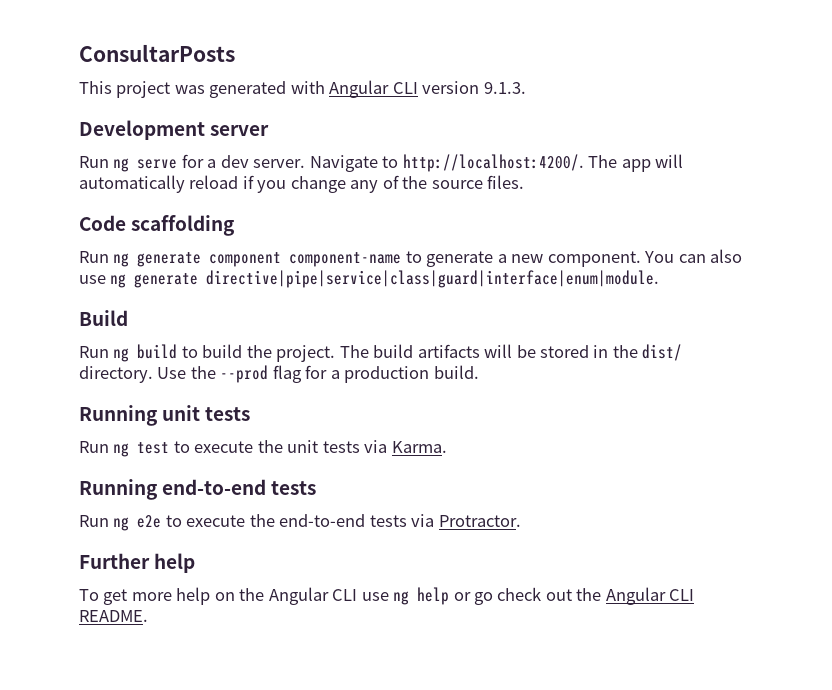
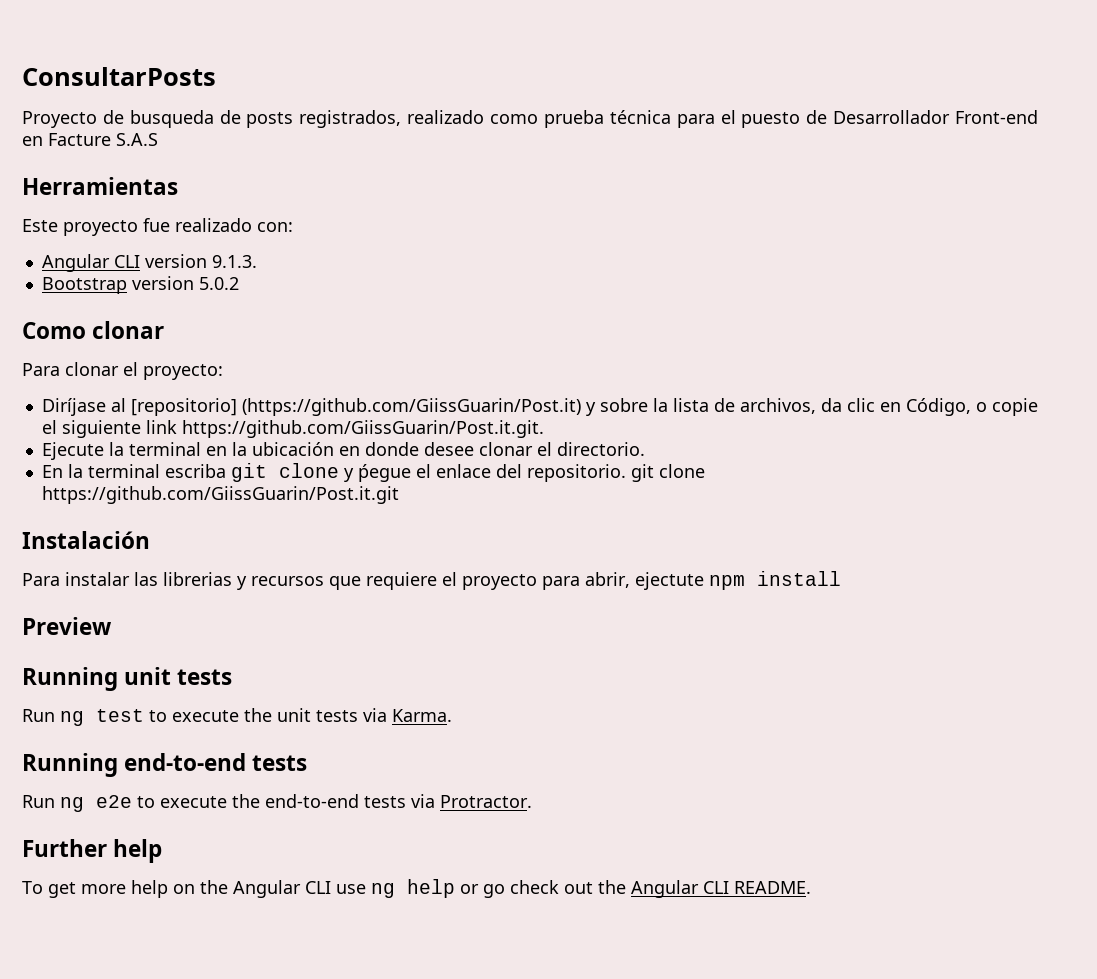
[79,80,526,98] [79,120,270,140] [79,154,684,172] [79,175,525,193] [79,215,236,236] [79,249,743,267] [79,270,660,288] [79,310,128,326] [79,344,683,362] [79,365,479,383] This project was generated with Angular CLI version 9.1.3. // Development server // Run ng serve for a dev server. Navigate to http://localhost:4200/. The app will automatically reload if you change any of the source files. // Code scaffolding // Run ng generate component component-name to generate a new component. You can also use ng generate directive|pipe|service|class|guard|interface|enum|module. // Build // Run ng build to build the project. The build artifacts will be stored in the dist/ directory. Use the --prod flag for a production build. -> [22,110,1038,128] [22,133,158,146] [22,177,178,195] [22,218,293,236] [41,254,257,272] [41,276,239,294] [22,321,165,339] [22,362,223,380] [41,398,1038,416] [41,420,544,438] [41,442,645,460] [41,463,705,482] [41,486,399,504] [22,531,150,549] [22,571,841,590] [22,617,112,635] Proyecto de busqueda de posts registrados, realizado como prueba técnica para el puesto de Desarrollador Front-end en Facture S.A.S // Herramientas // Este proyecto fue realizado con: // Angular CLI version 9.1.3. // Bootstrap version 5.0.2 // Como clonar // Para clonar el proyecto: // Diríjase al [repositorio] (https://github.com/GiissGuarin/Post.it) y sobre la lista de archivos, da clic en Código, o copie el siguiente link https://github.com/GiissGuarin/Post.it.git. // Ejecute la terminal en la ubicación en donde desee clonar el directorio. // En la terminal escriba git clone y ṕegue el enlace del repositorio. git clone https://github.com/GiissGuarin/Post.it.git // Instalación // Para instalar las librerias y recursos que requiere el proyecto para abrir, ejectute npm install // Preview

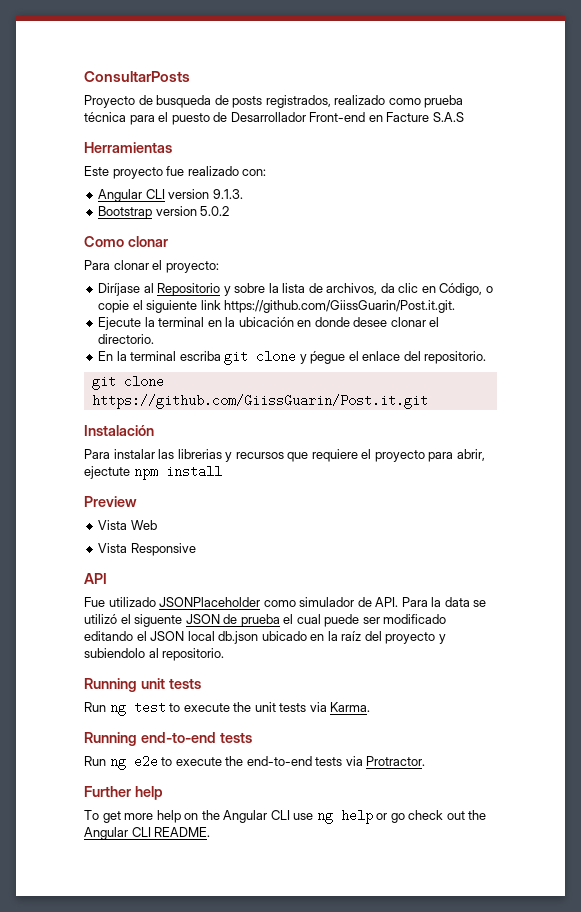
[130,398,581,416] [repositorio] (https://github.com/GiissGuarin/Post.it) -> [157,283,221,296] Repositorio
(626, 473) none -> (487, 357) //
(112, 626) none -> [98,520,157,530] [98,543,196,556] [84,573,107,584] [84,597,487,607] [84,614,447,627] [84,631,446,644] [84,648,225,661] // Vista Web // Vista Responsive // API // Fue utilizado JSONPlaceholder como simulador de API. Para la data se utilizó el siguente JSON de prueba el cual puede ser modificado editando el JSON local db.json ubicado en la raíz del proyecto y subiendolo al repositorio.

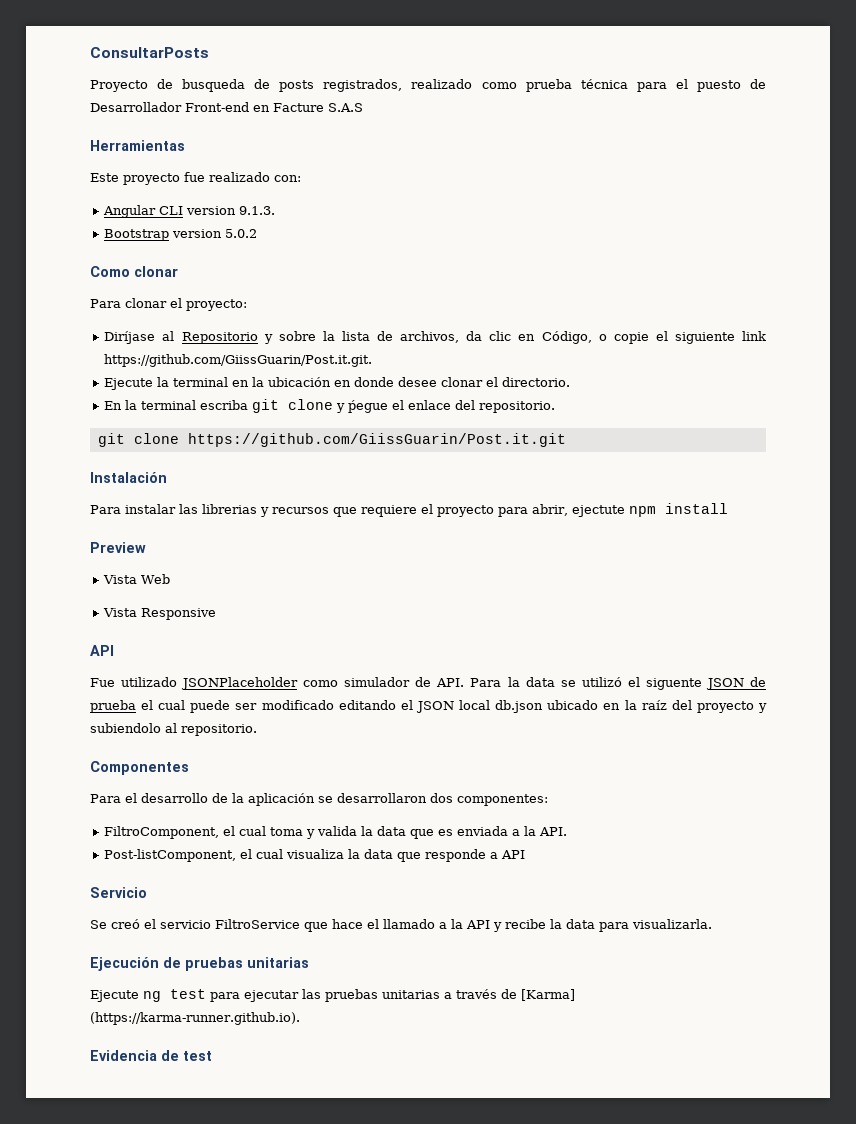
[84,678,201,692] [84,701,371,716] [84,732,252,746] [84,755,426,770] [84,786,163,800] [84,809,487,824] [84,827,211,840] Running unit tests // Run ng test to execute the unit tests via Karma. // Running end-to-end tests // Run ng e2e to execute the end-to-end tests via Protractor. // Further help // To get more help on the Angular CLI use ng help or go check out the Angular CLI README. -> [90,761,189,775] [90,793,548,806] [104,826,568,839] [104,849,526,862] [90,887,147,898] [90,919,712,932] [90,957,309,971] [90,989,575,1002] [90,1012,300,1025] [90,1050,212,1061] Componentes // Para el desarrollo de la aplicación se desarrollaron dos componentes: // FiltroComponent, el cual toma y valida la data que es enviada a la API. // Post-listComponent, el cual visualiza la data que responde a API // Servicio // Se creó el servicio FiltroService que hace el llamado a la API y recibe la data para visualizarla. // Ejecución de pruebas unitarias // Ejecute ng test para ejecutar las pruebas unitarias a través de [Karma] (https://karma-runner.github.io). // Evidencia de test

